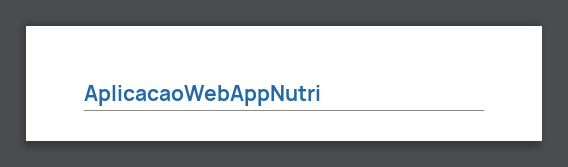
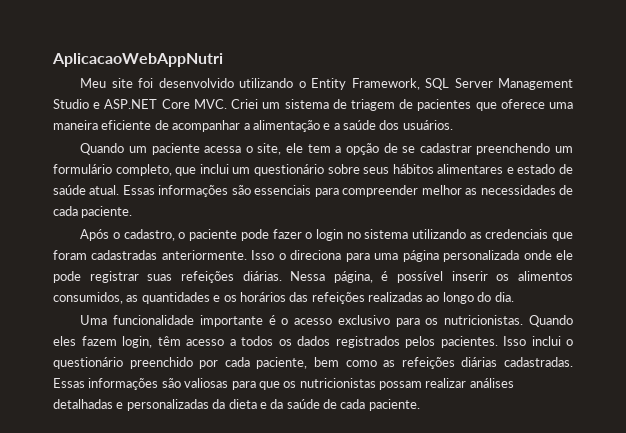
(321, 95) none -> [80,78,574,90] [53,99,573,111] [53,120,453,132] [80,143,573,155] [53,164,573,176] [53,185,573,197] [53,206,133,218] [80,229,574,241] [53,250,573,262] [53,271,573,283] [53,292,514,304] [80,315,573,327] [53,336,573,348] [53,357,574,369] [53,378,514,390] [53,399,420,411] // Meu site foi desenvolvido utilizando o Entity Framework, SQL Server Management Studio e ASP.NET Core MVC. Criei um sistema de triagem de pacientes que oferece uma maneira eficiente de acompanhar a alimentação e a saúde dos usuários. // Quando um paciente acessa o site, ele tem a opção de se cadastrar preenchendo um formulário completo, que inclui um questionário sobre seus hábitos alimentares e estado de saúde atual. Essas informações são essenciais para compreender melhor as necessidades de cada paciente. // Após o cadastro, o paciente pode fazer o login no sistema utilizando as credenciais que foram cadastradas anteriormente. Isso o direciona para uma página personalizada onde ele pode registrar suas refeições diárias. Nessa página, é possível inserir os alimentos consumidos, as quantidades e os horários das refeições realizadas ao longo do dia. // Uma funcionalidade importante é o acesso exclusivo para os nutricionistas. Quando eles fazem login, têm acesso a todos os dados registrados pelos pacientes. Isso inclui o questionário preenchido por cada paciente, bem como as refeições diárias cadastradas. Essas informações são valiosas para que os nutricionistas possam realizar análises detalhadas e personalizadas da dieta e da saúde de cada paciente.

